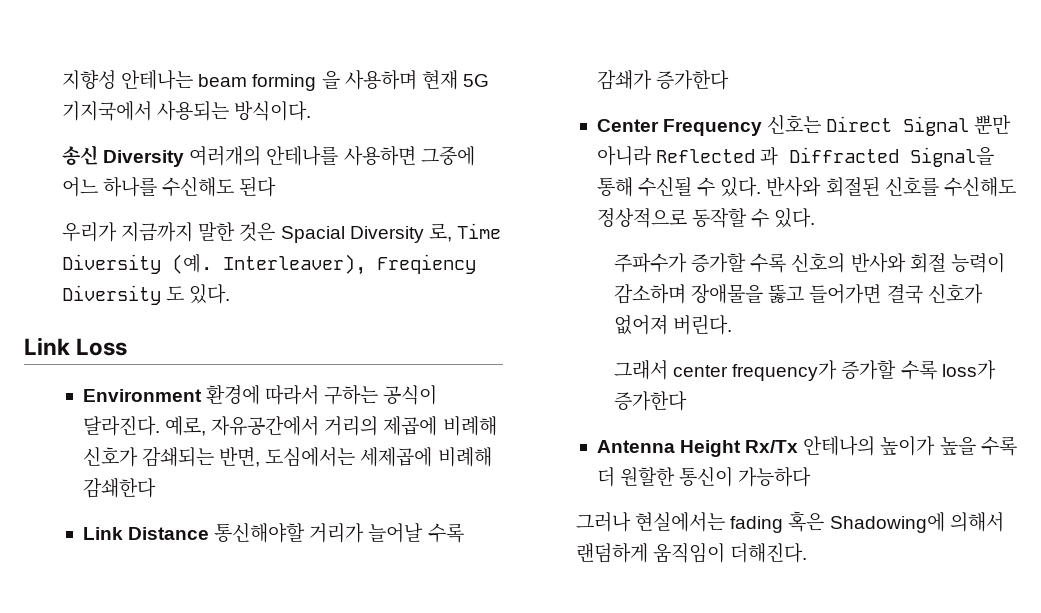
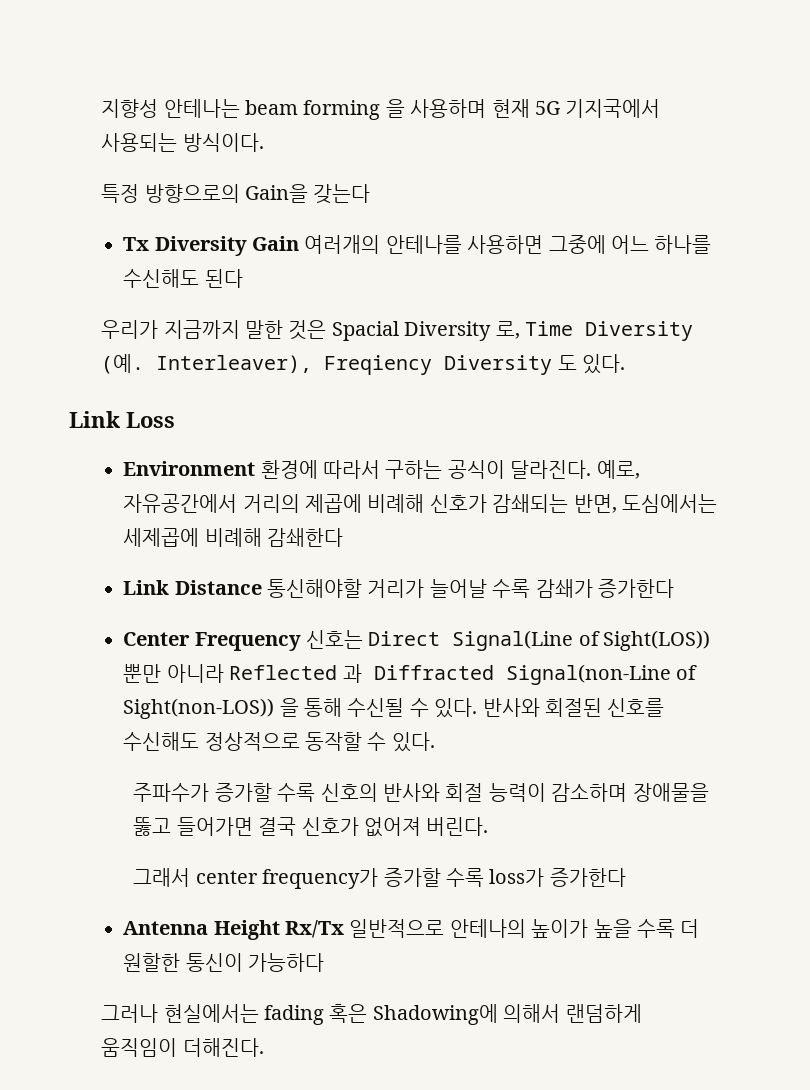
[61,145,185,167] 송신 Diversity -> [101,184,371,204] [123,236,299,256] 특정 방향으로의 Gain을 갖는다 // Tx Diversity Gain
[903,116,970,136] Signal -> [452,630,711,651] Signal(Line of Sight(LOS))
[910,147,995,167] Signal을 -> [505,664,698,685] [123,698,299,719] Signal(non-Line of Sight(non-LOS)) 을
(799, 446) none -> [349,919,445,938] 일반적으로

